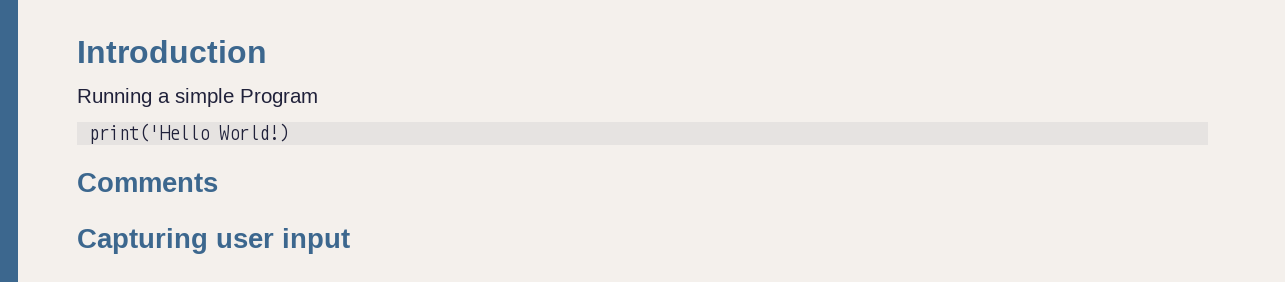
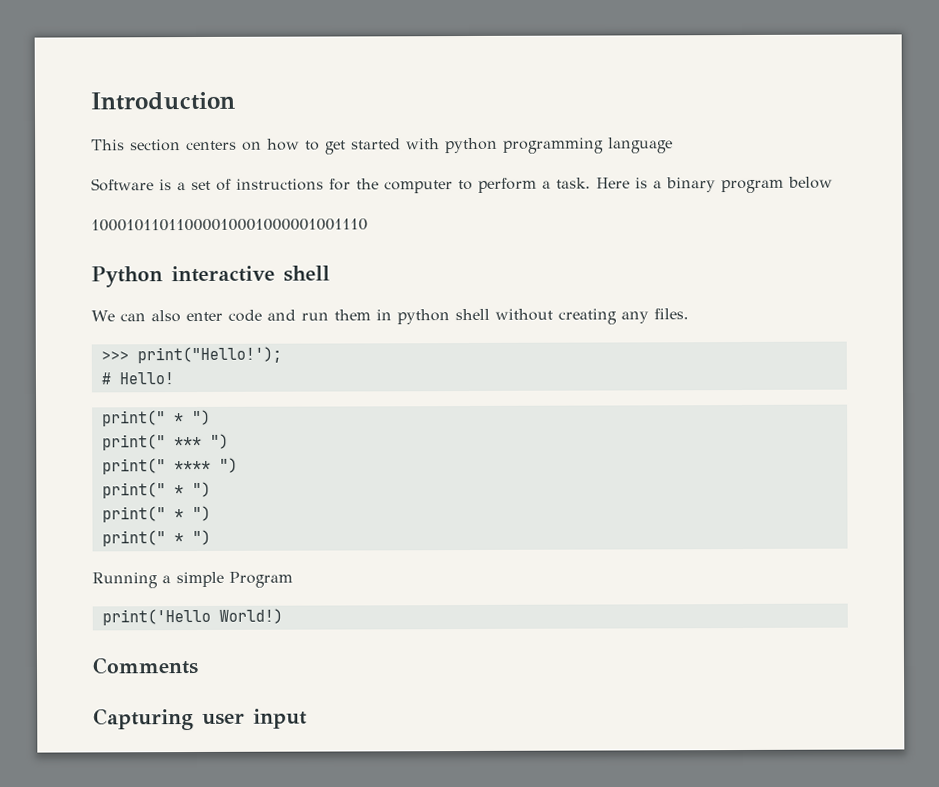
(267, 51) none -> [91,137,673,155] [91,176,833,194] [91,218,368,232] [91,265,330,288] [91,308,689,325] [100,346,282,364] [100,372,174,385] [101,409,211,427] [101,433,229,451] [101,457,238,475] [101,481,211,499] [101,505,211,523] [101,529,211,547] // This section centers on how to get started with python programming language // Software is a set of instructions for the computer to perform a task. Here is a binary program below // 10001011011000010001000001001110 // Python interactive shell // We can also enter code and run them in python shell without creating any files. // >>> print("Hello!'); // # Hello! // print(" * ") // print(" *** ") // print(" **** ") // print(" * ") // print(" * ") // print(" * ")

